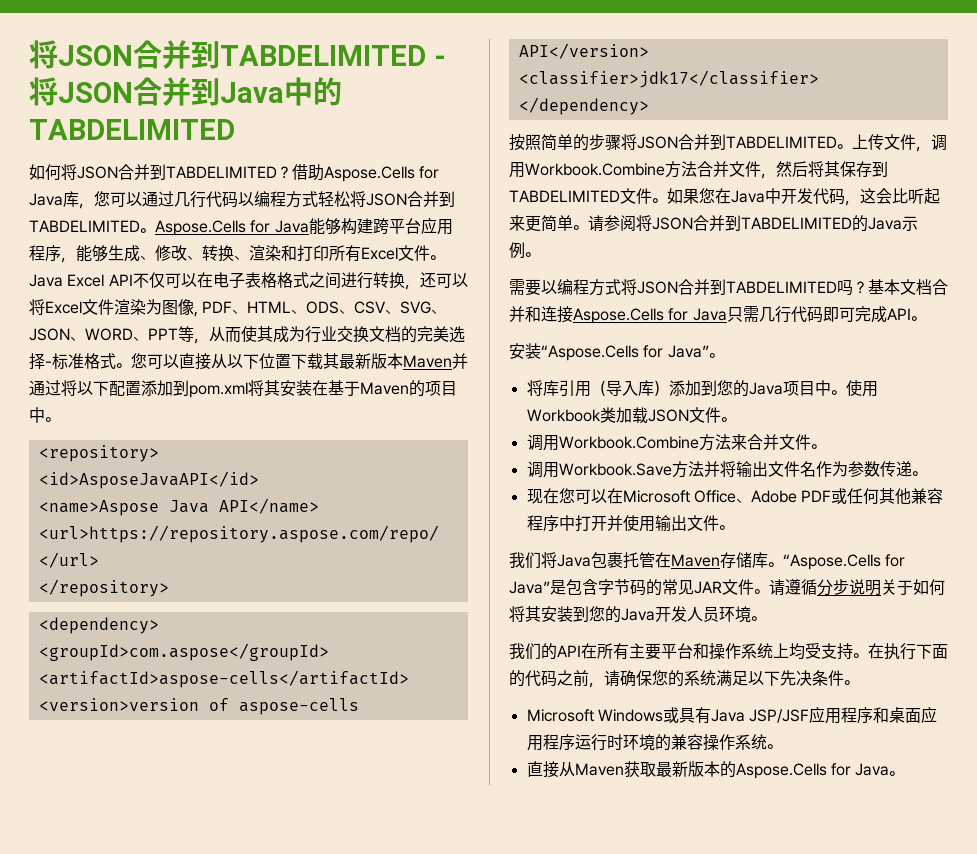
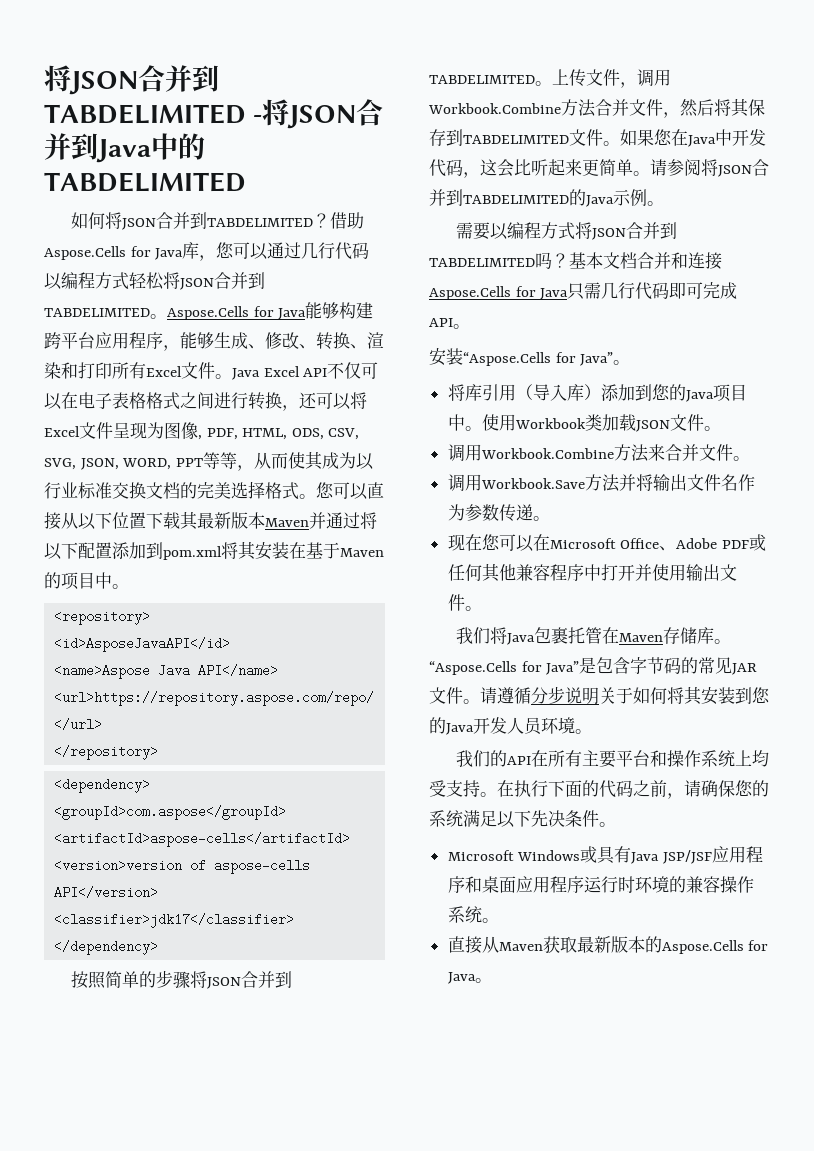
[114,299,146,315] 渲染 -> [113,422,147,439] 呈现
[202,301,447,314] [29,328,178,341] PDF、HTML、ODS、CSV、SVG、JSON、WORD、PPT -> [206,428,360,440] [44,452,220,470] PDF, HTML, ODS, CSV, SVG, JSON, WORD, PPT等
[305,326,337,343] 行业 -> [355,453,374,470] [44,482,112,499] 以行业标准
[45,353,84,370] -标准 -> (265, 490) none

